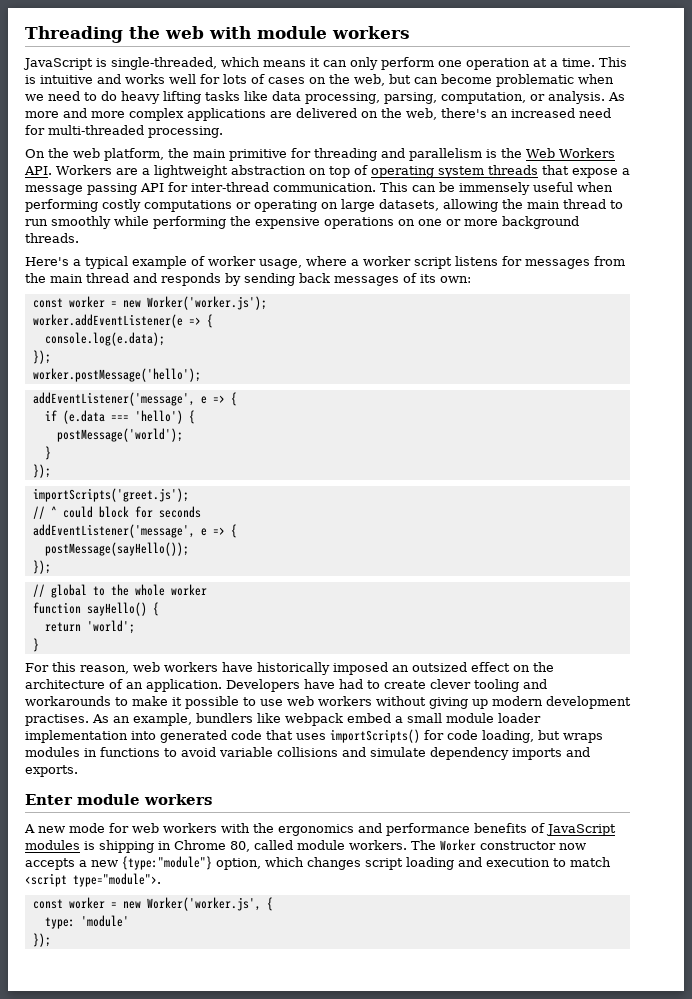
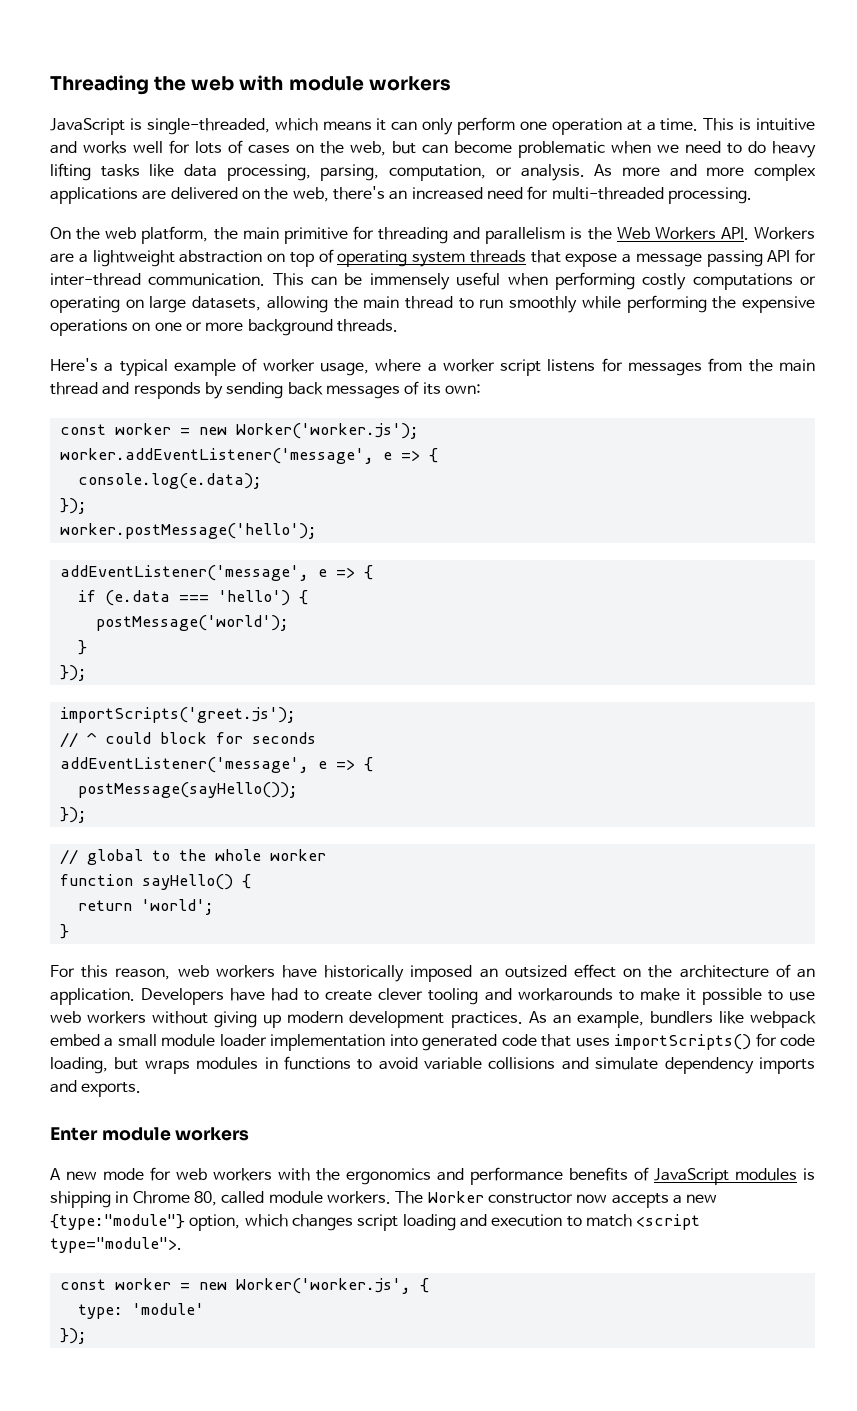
[32,314,183,328] worker.addEventListener(e -> [59,448,392,464] worker.addEventListener('message', e
[25,714,89,726] practises. -> [450,1011,523,1028] practices.

